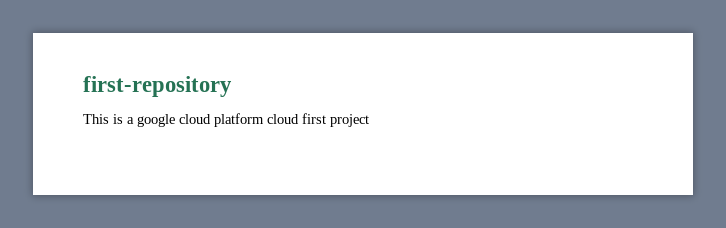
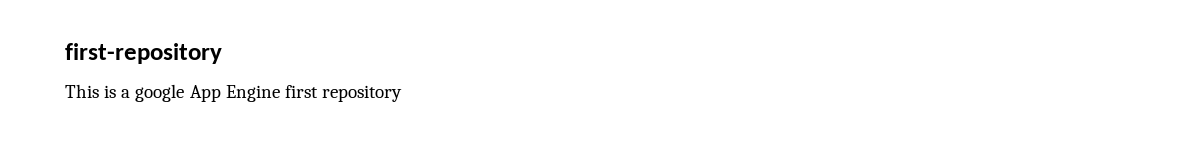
[179,113,369,127] cloud platform cloud first project -> [189,85,402,102] App Engine first repository

